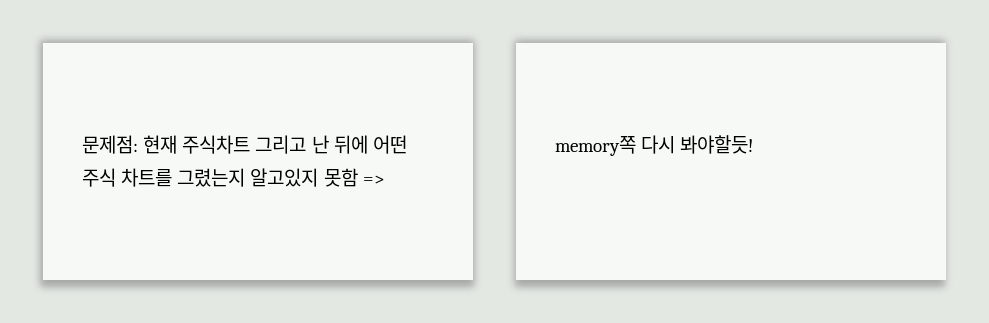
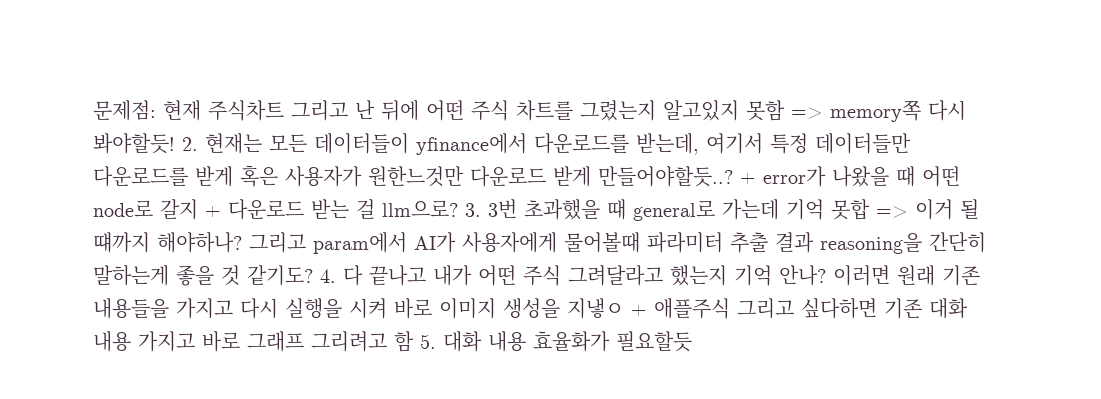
(754, 144) none -> [182,133,911,155] [93,165,960,187] [93,199,979,221] [93,232,986,254] [93,265,980,286] [93,298,968,319] [93,331,692,352] 2. 현재는 모든 데이터들이 yfinance에서 다운로드를 받는데, 여기서 특정 데이터들만 다운로드를 받게 혹은 사용자가 원한느것만 다운로드 받게 만들어야할듯..? + error가 나왔을 때 어떤 node로 갈지 + 다운로드 받는 걸 llm으로? 3. 3번 초과했을 때 general로 가는데 기억 못합 => 이거 될 떄까지 해야하나? 그리고 param에서 AI가 사용자에게 물어볼때 파라미터 추출 결과 reasoning을 간단히 말하는게 좋을 것 같기도? 4. 다 끝나고 내가 어떤 주식 그려달라고 했는지 기억 안나? 이러면 원래 기존 내용들을 가지고 다시 실행을 시켜 바로 이미지 생성을 지냏ㅇ + 애플주식 그리고 싶다하면 기존 대화 내용 가지고 바로 그래프 그리려고 함 5. 대화 내용 효율화가 필요할듯

